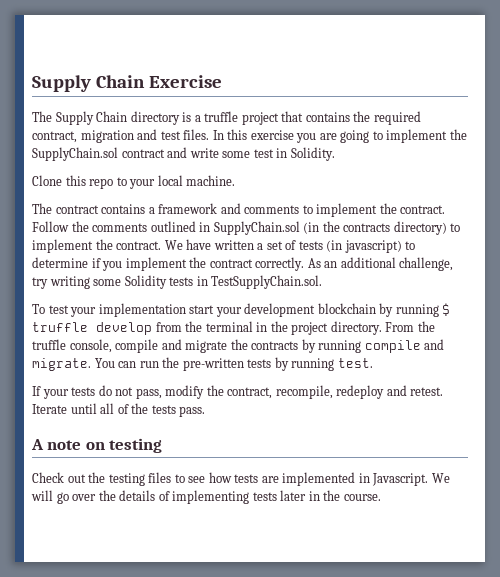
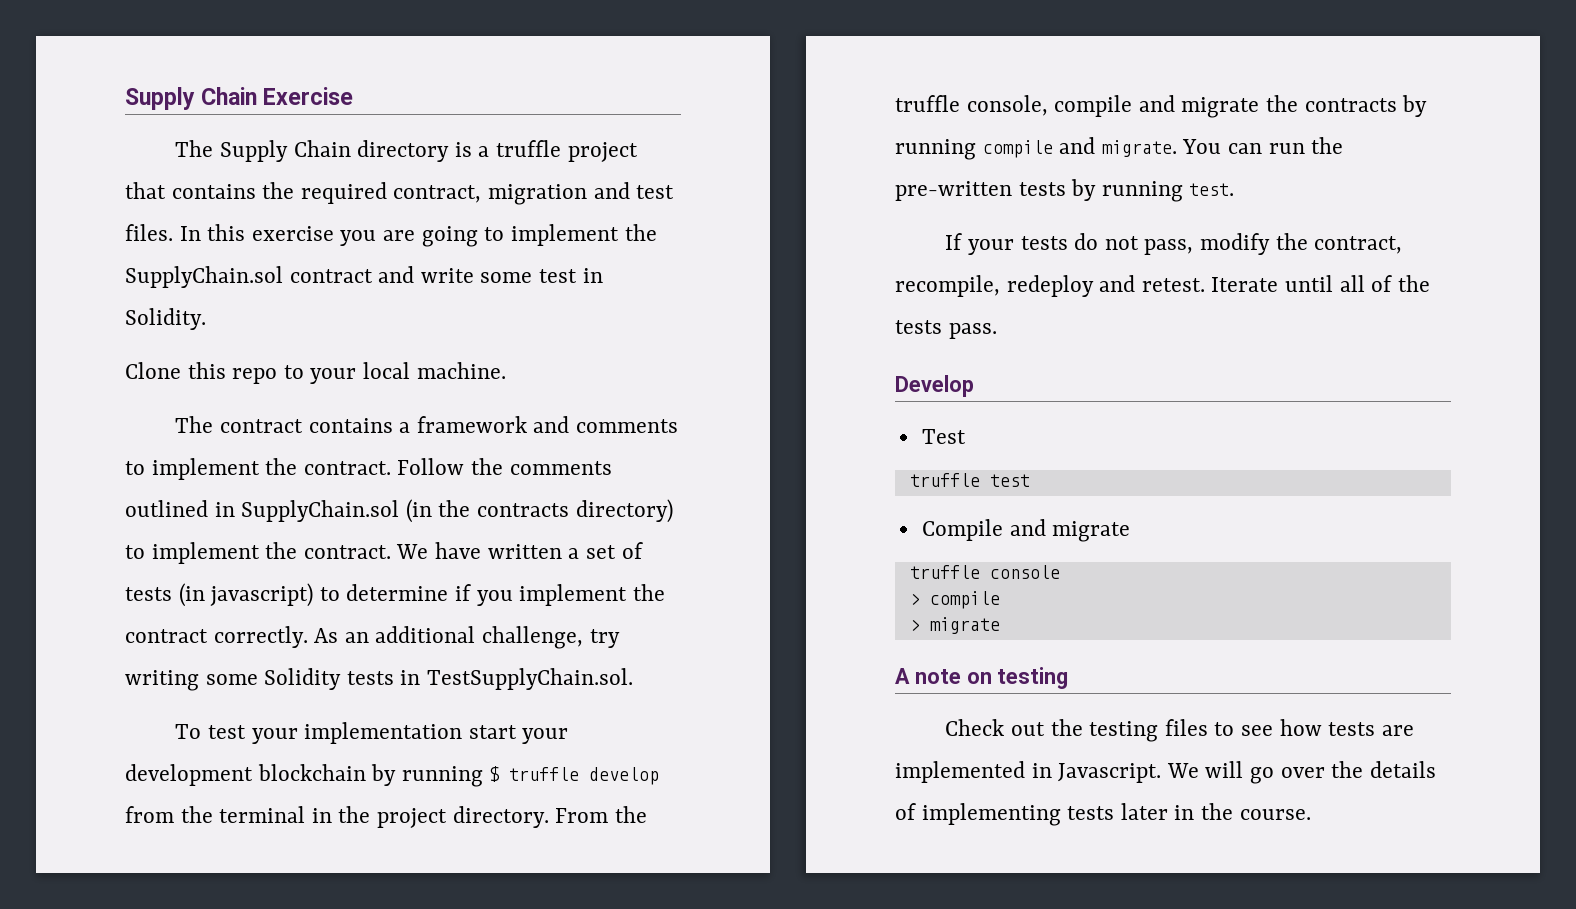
(206, 411) none -> [895,375,974,397] [921,429,966,444] [909,473,1030,487] [921,519,1131,542] [909,565,1060,579] [909,591,1000,609] [909,617,1000,634] // Develop // Test // truffle test // Compile and migrate // truffle console // > compile // > migrate

